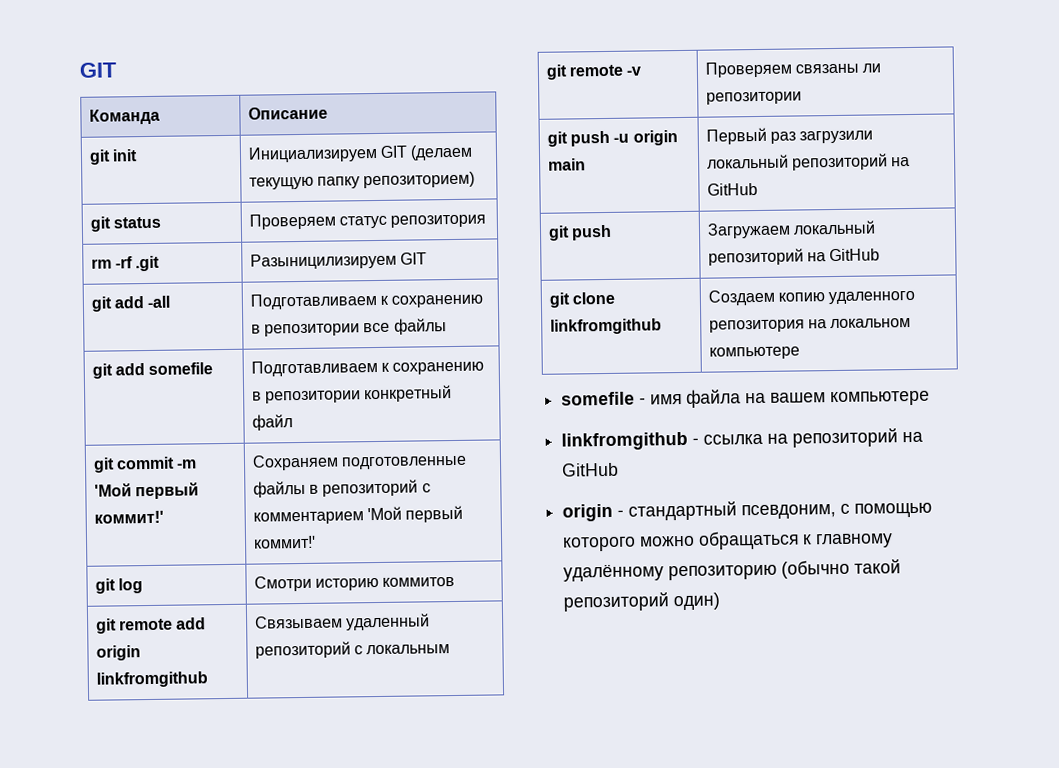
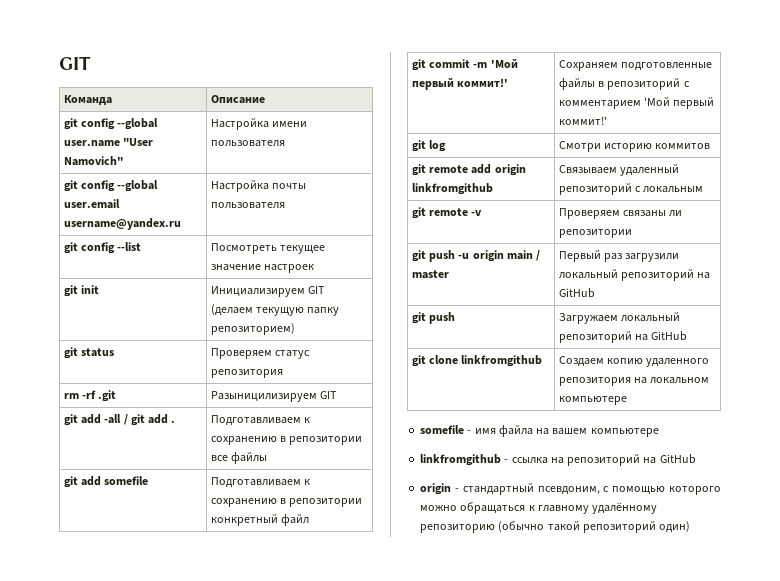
(328, 113) none -> [63,118,159,130] [63,138,154,147] [63,156,123,166] [210,118,308,130] [210,140,285,147] [63,180,159,192] [63,199,120,209] [63,218,181,230] [210,180,307,192] [210,202,285,209] [63,242,142,254] [210,243,326,254] [210,264,315,273] // git config --global user.name "User Namovich" | Настройка имени пользователя // git config --global user.email username@yandex.ru | Настройка почты пользователя // git config --list | Посмотреть текущее значение настроек
(171, 301) none -> [123,414,176,426] / git add .
(586, 164) none -> [536,250,541,261] [411,270,449,279] / master

